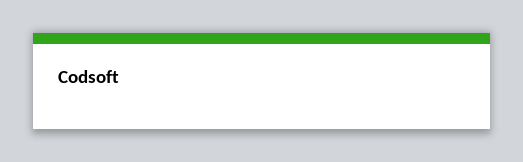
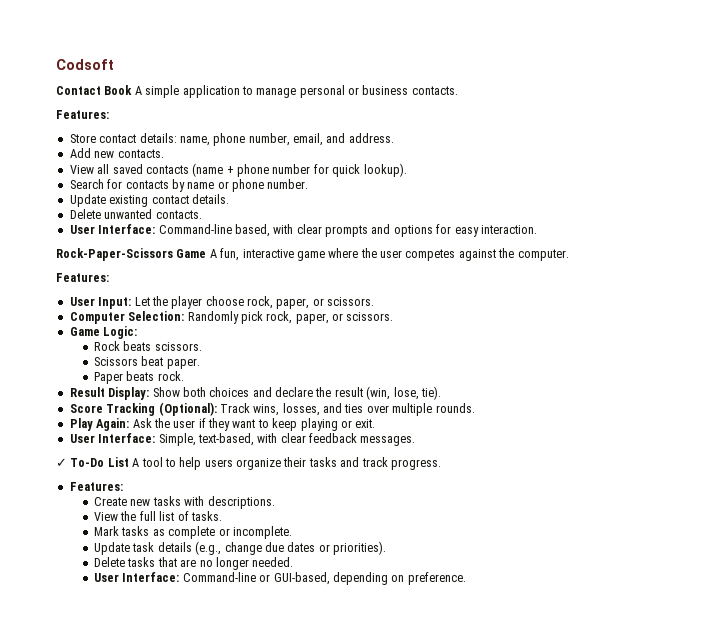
(119, 76) none -> [56,85,458,98] [56,110,109,119] [69,133,394,146] [69,148,164,158] [69,163,407,177] [69,179,309,192] [69,194,229,207] [69,209,202,219] [69,224,537,237] [56,248,569,261] [56,273,109,282] [69,296,375,309] [69,311,394,324] [69,326,138,339] [94,341,202,351] [94,356,200,369] [94,371,184,384] [69,386,441,400] [69,402,475,416] [69,418,376,431] [69,433,416,446] [56,457,441,470] [69,482,123,491] [94,496,275,509] [94,511,222,521] [94,526,292,539] [94,541,387,555] [94,557,294,570] [94,572,466,585] // Contact Book A simple application to manage personal or business contacts. // Features: // Store contact details: name, phone number, email, and address. // Add new contacts. // View all saved contacts (name + phone number for quick lookup). // Search for contacts by name or phone number. // Update existing contact details. // Delete unwanted contacts. // User Interface: Command-line based, with clear prompts and options for easy interaction. // Rock-Paper-Scissors Game A fun, interactive game where the user competes against the computer. // Features: // User Input: Let the player choose rock, paper, or scissors. // Computer Selection: Randomly pick rock, paper, or scissors. // Game Logic: // Rock beats scissors. // Scissors beat paper. // Paper beats rock. // Result Display: Show both choices and declare the result (win, lose, tie). // Score Tracking (Optional): Track wins, losses, and ties over multiple rounds. // Play Again: Ask the user if they want to keep playing or exit. // User Interface: Simple, text-based, with clear feedback messages. // ✓ To-Do List A tool to help users organize their tasks and track progress. // Features: // Create new tasks with descriptions. // View the full list of tasks. // Mark tasks as complete or incomplete. // Update task details (e.g., change due dates or priorities). // Delete tasks that are no longer needed. // User Interface: Command-line or GUI-based, depending on preference.

